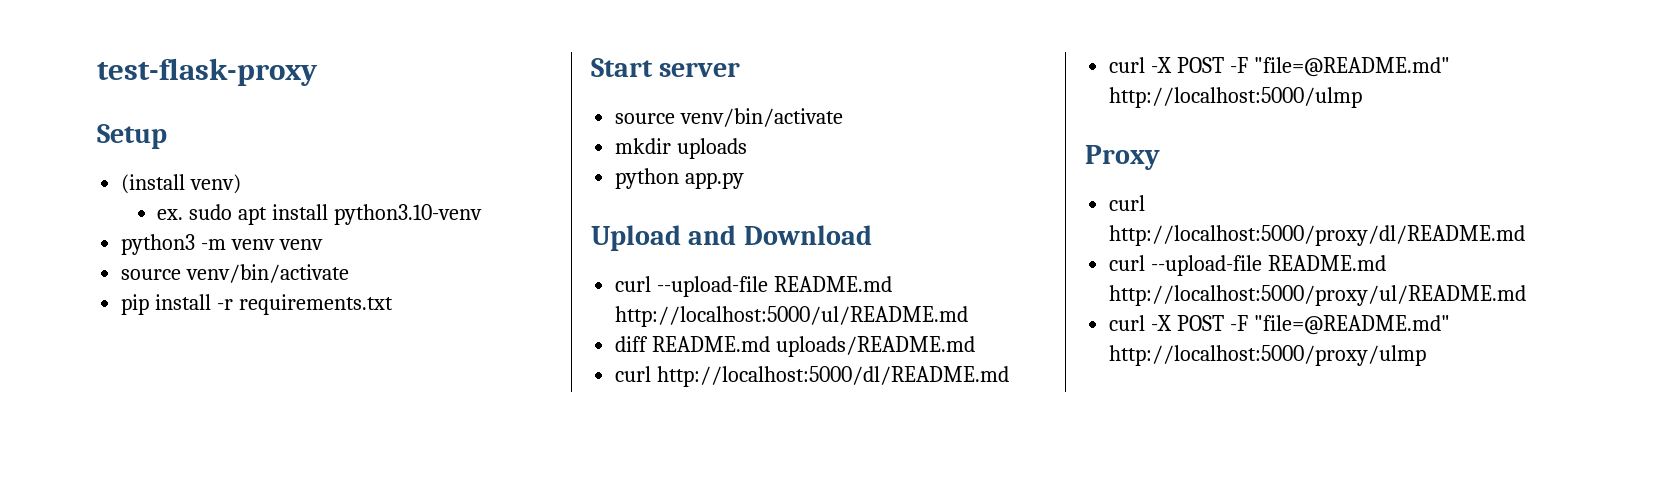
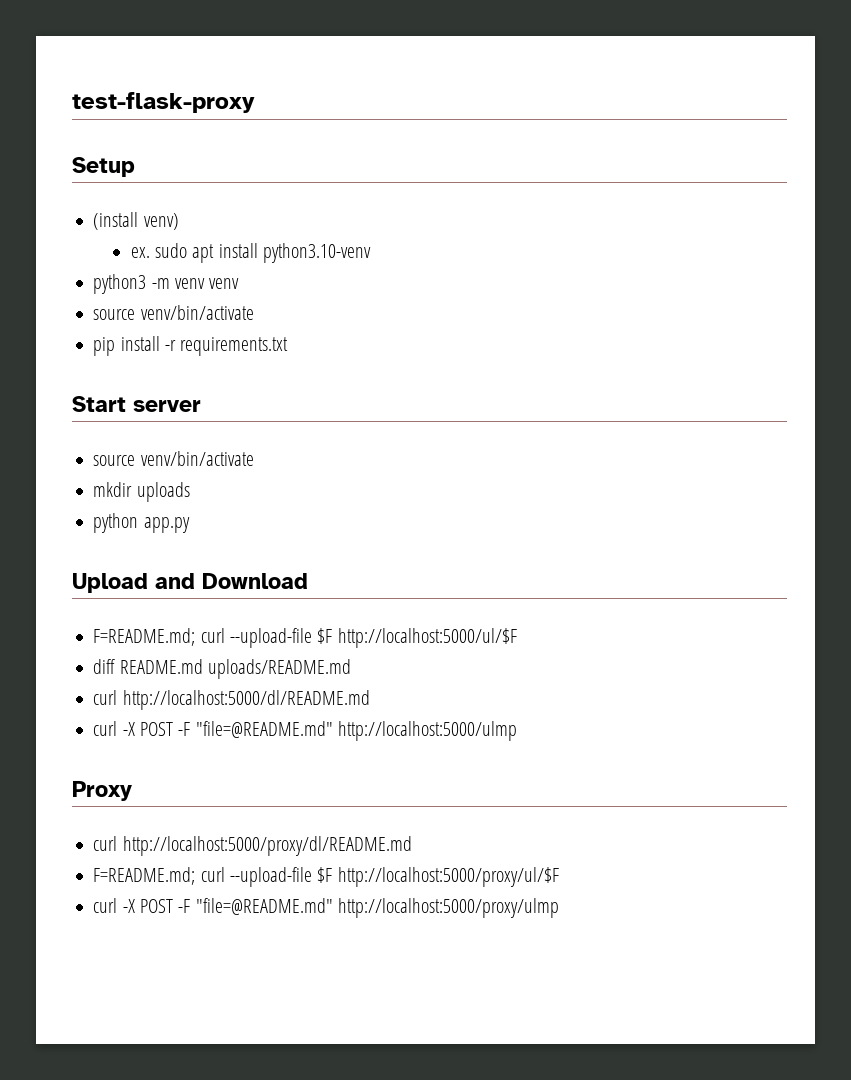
[615,276,893,297] [615,306,969,327] curl --upload-file README.md http://localhost:5000/ul/README.md -> [93,628,517,648] F=README.md; curl --upload-file $F http://localhost:5000/ul/$F
[1109,255,1387,276] [1109,285,1527,306] curl --upload-file README.md http://localhost:5000/proxy/ul/README.md -> [93,867,559,887] F=README.md; curl --upload-file $F http://localhost:5000/proxy/ul/$F

